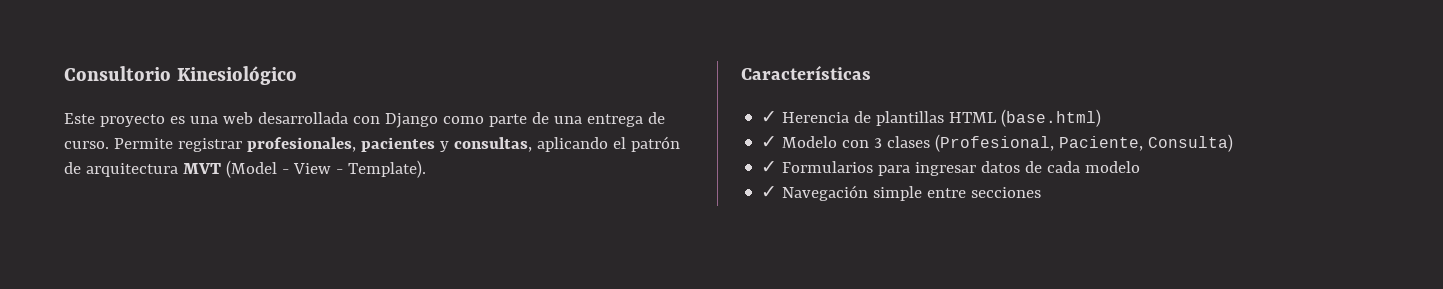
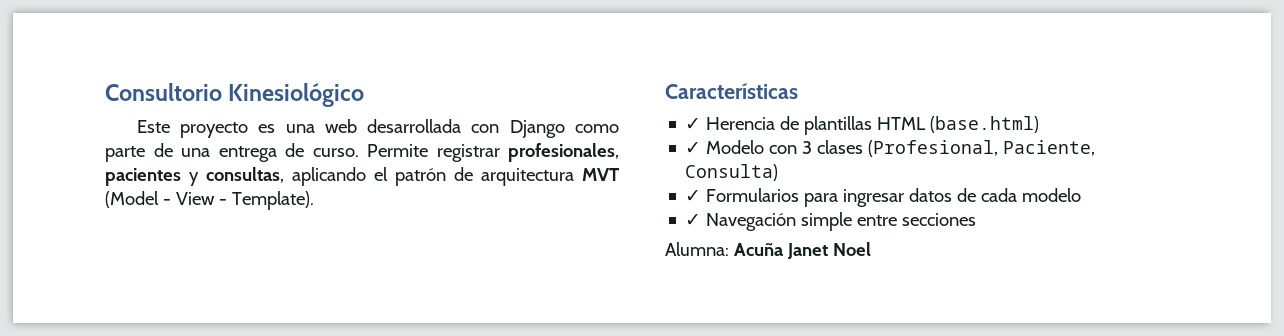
(1042, 192) none -> [665,242,871,259] // Alumna: Acuña Janet Noel

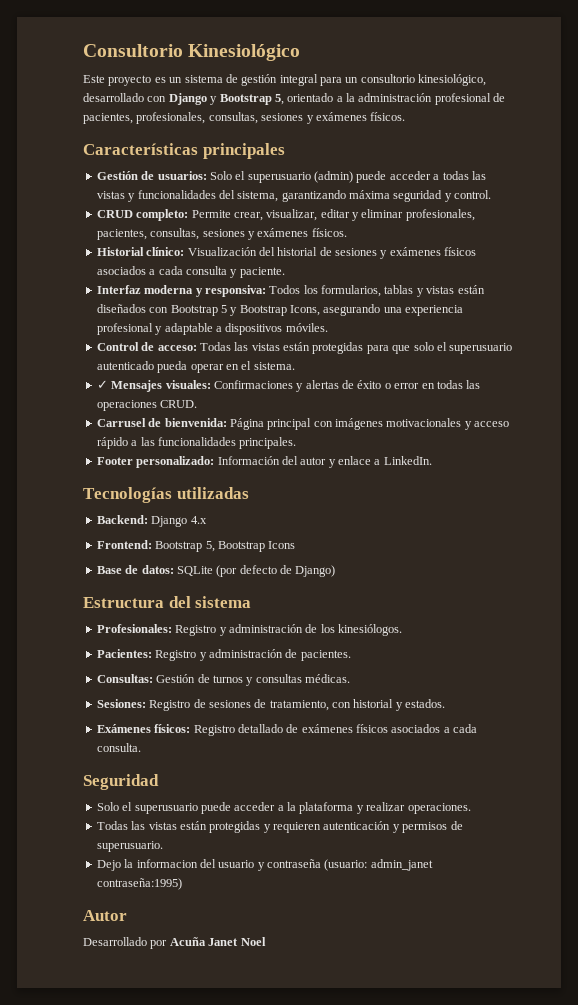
[285,119,620,138] [105,143,619,162] [105,167,619,186] [105,191,314,210] [665,83,798,99] [685,116,1040,135] [685,140,1096,157] [685,164,779,181] [685,188,1082,207] [685,212,977,231] [665,242,729,256] una web desarrollada con Django como parte de una entrega de curso. Permite registrar profesionales, pacientes y consultas, aplicando el patrón de arquitectura MVT (Model - View - Template). // Características // ✓ Herencia de plantillas HTML (base.html) // ✓ Modelo con 3 clases (Profesional, Paciente, Consulta) // ✓ Formularios para ingresar datos de cada modelo // ✓ Navegación simple entre secciones // Alumna: -> [169,74,487,86] [83,93,506,105] [83,112,406,124] [83,143,285,159] [96,171,486,183] [96,190,492,202] [96,209,475,221] [96,228,347,240] [96,247,477,259] [96,266,285,278] [96,285,485,297] [96,304,464,316] [96,323,328,335] [96,342,513,354] [96,361,295,373] [96,380,481,392] [96,400,198,411] [96,418,510,430] [96,437,297,449] [96,456,432,468] [83,487,249,503] [96,515,207,527] [96,540,296,552] [96,565,336,577] [83,596,252,608] [96,624,402,636] [96,649,351,661] [96,674,350,686] [96,699,446,711] [96,724,478,736] [96,743,141,752] [83,774,159,790] [96,802,471,814] [96,821,463,833] [96,841,163,852] [96,859,433,871] [96,878,182,890] [83,910,127,921] [83,937,168,949] un sistema de gestión integral para un consultorio kinesiológico, desarrollado con Django y Bootstrap 5, orientado a la administración profesional de pacientes, profesionales, consultas, sesiones y exámenes físicos. // Características principales // Gestión de usuarios: Solo el superusuario (admin) puede acceder a todas las vistas y funcionalidades del sistema, garantizando máxima seguridad y control. // CRUD completo: Permite crear, visualizar, editar y eliminar profesionales, pacientes, consultas, sesiones y exámenes físicos. // Historial clínico: Visualización del historial de sesiones y exámenes físicos asociados a cada consulta y paciente. // Interfaz moderna y responsiva: Todos los formularios, tablas y vistas están diseñados con Bootstrap 5 y Bootstrap Icons, asegurando una experiencia profesional y adaptable a dispositivos móviles. // Control de acceso: Todas las vistas están protegidas para que solo el superusuario autenticado pueda operar en el sistema. // ✓ Mensajes visuales: Confirmaciones y alertas de éxito o error en todas las operaciones CRUD. // Carrusel de bienvenida: Página principal con imágenes motivacionales y acceso rápido a las funcionalidades principales. // Footer personalizado: Información del autor y enlace a LinkedIn. // Tecnologías utilizadas // Backend: Django 4.x // Frontend: Bootstrap 5, Bootstrap Icons // Base de datos: SQLite (por defecto de Django) // Estructura del sistema // Profesionales: Registro y administración de los kinesiólogos. // Pacientes: Registro y administración de pacientes. // Consultas: Gestión de turnos y consultas médicas. // Sesiones: Registro de sesiones de tratamiento, con historial y estados. // Exámenes físicos: Registro detallado de exámenes físicos asociados a cada consulta. // Seguridad // Solo el superusuario puede acceder a la plataforma y realizar operaciones. // Todas las vistas están protegidas y requieren autenticación y permisos de superusuario. // Dejo la informacion del usuario y contraseña (usuario: admin_janet contraseña:1995) // Autor // Desarrollado por

